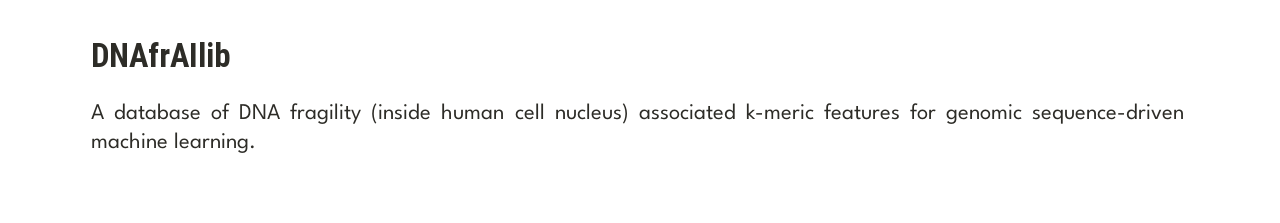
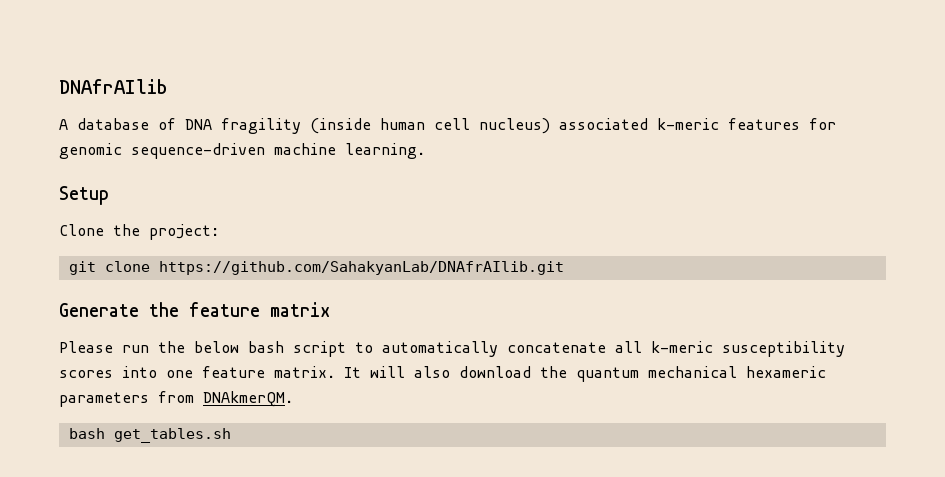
(257, 142) none -> [59,186,109,205] [59,224,219,240] [68,261,564,275] [59,302,330,317] [59,341,845,357] [59,366,826,382] [59,391,293,407] [68,428,231,443] // Setup // Clone the project: // git clone https://github.com/SahakyanLab/DNAfrAIlib.git // Generate the feature matrix // Please run the below bash script to automatically concatenate all k-meric susceptibility scores into one feature matrix. It will also download the quantum mechanical hexameric parameters from DNAkmerQM. // bash get_tables.sh

